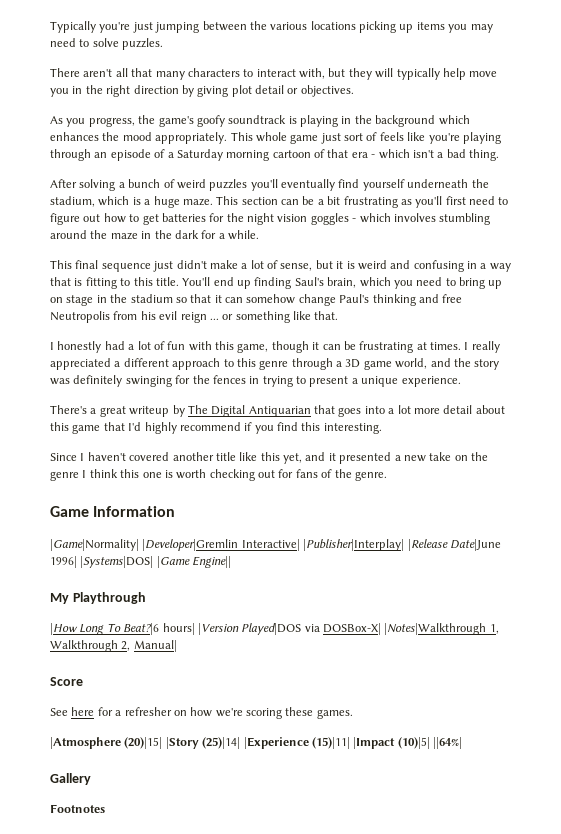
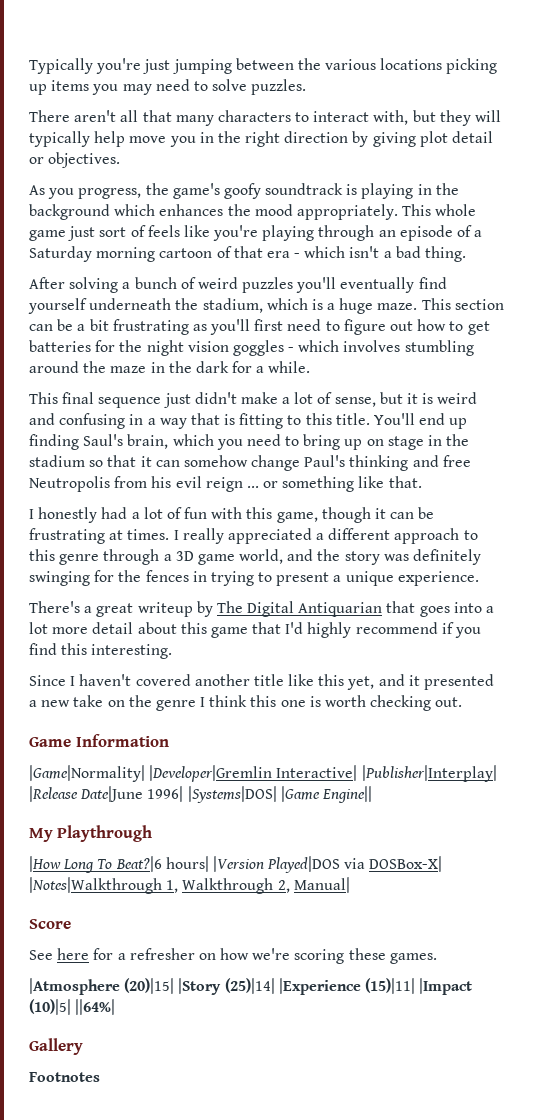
[258,469,387,481] out for fans of the genre. -> [435,697,463,707] out.

